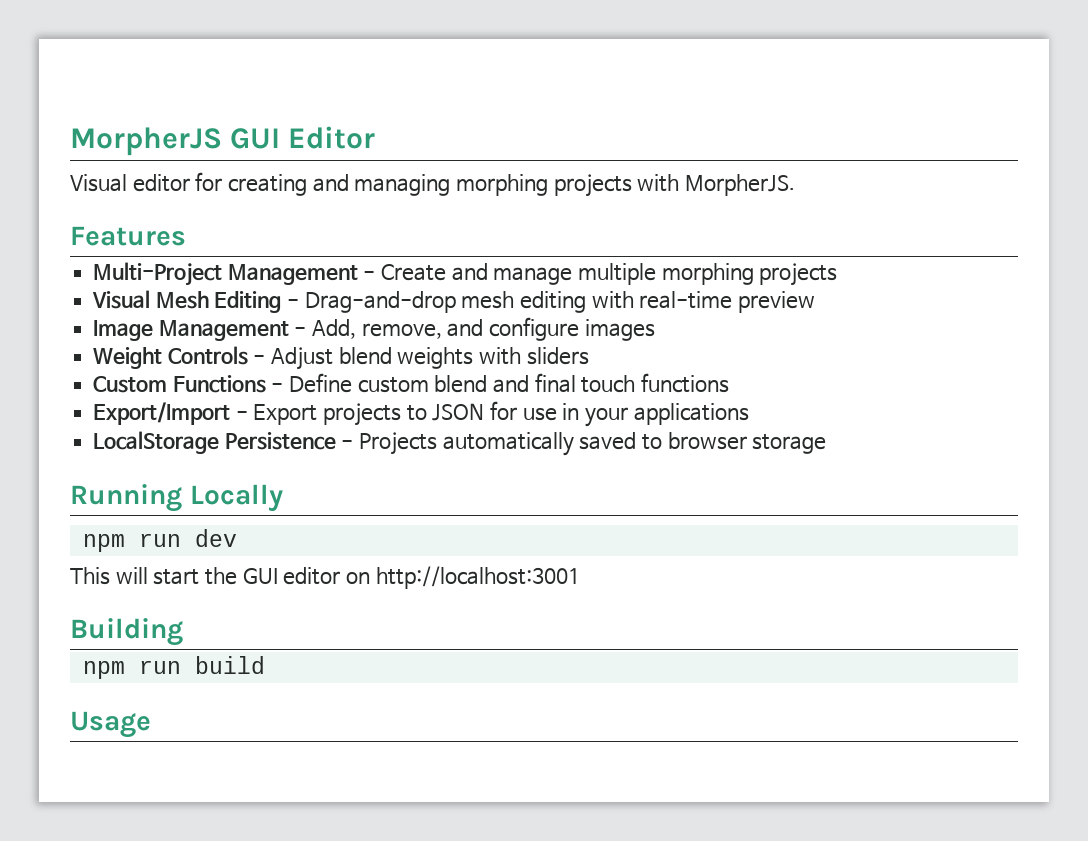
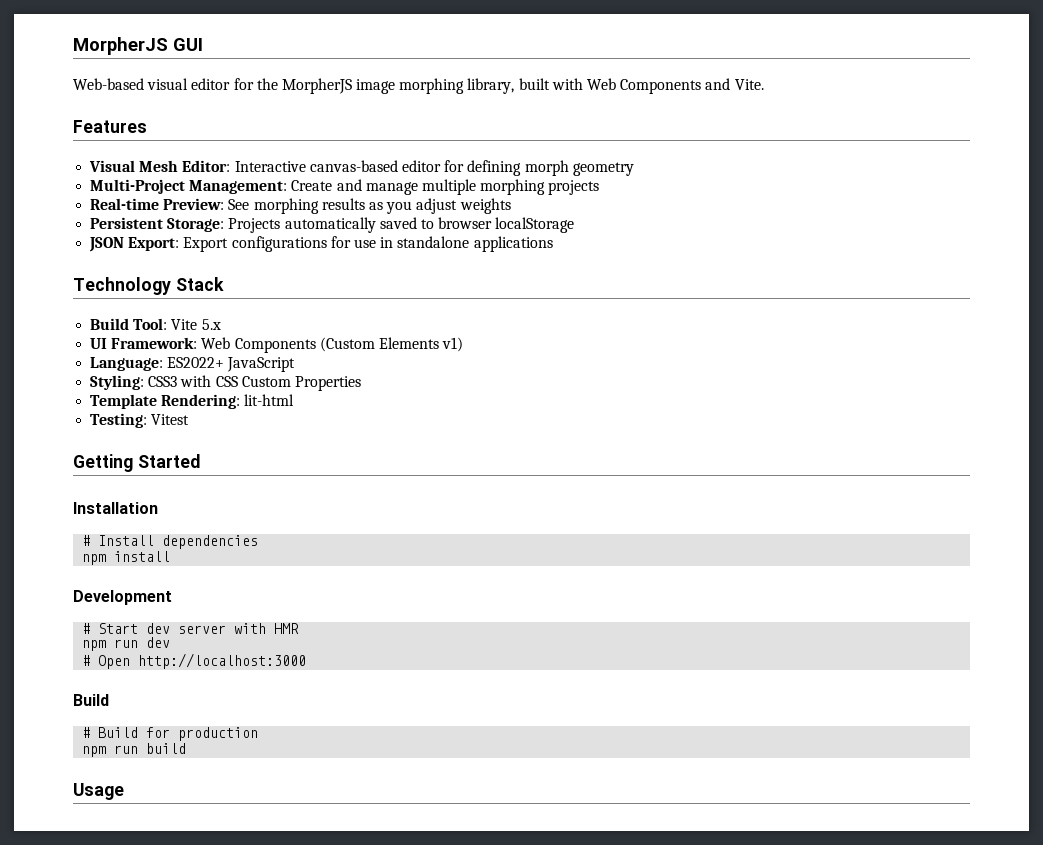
[288,126,376,149] [70,172,795,197] [70,226,186,246] Editor // Visual editor for creating and managing morphing projects with MorpherJS. // Features -> [73,78,764,94] [73,120,147,133] [89,160,634,176] // Web-based visual editor for the MorpherJS image morphing library, built with Web Components and Vite. // Features // Visual Mesh Editor: Interactive canvas-based editor for defining morph geometry
[227,264,376,285] Management - -> [189,180,288,194] Management:
[92,290,816,313] [93,317,655,341] [93,346,589,370] [93,373,730,393] [93,401,749,427] [93,431,354,454] Visual Mesh Editing - Drag-and-drop mesh editing with real-time preview // Image Management - Add, remove, and configure images // Weight Controls - Adjust blend weights with sliders // Custom Functions - Define custom blend and final touch functions // Export/Import - Export projects to JSON for use in your applications // LocalStorage Persistence - -> [90,198,511,214] [90,217,225,232] Real-time Preview: See morphing results as you adjust weights // Persistent Storage:
[752,434,827,454] [70,484,283,512] [82,529,237,552] [70,566,580,589] [70,618,183,646] storage // Running Locally // npm run dev // This will start the GUI editor on http://localhost:3001 // Building -> [495,217,575,233] [89,236,553,252] [73,277,224,295] [90,318,221,330] [90,337,464,353] [90,357,296,372] [90,375,361,391] [90,394,295,409] [90,413,190,428] [73,454,200,472] [73,502,158,514] [82,535,259,549] [82,551,171,565] [73,590,172,605] [82,623,300,634] [82,637,171,651] [82,653,307,669] [73,694,109,706] [82,727,259,741] localStorage // JSON Export: Export configurations for use in standalone applications // Technology Stack // Build Tool: Vite 5.x // UI Framework: Web Components (Custom Elements v1) // Language: ES2022+ JavaScript // Styling: CSS3 with CSS Custom Properties // Template Rendering: lit-html // Testing: Vitest // Getting Started // Installation // # Install dependencies // npm install // Development // # Start dev server with HMR // npm run dev // # Open http://localhost:3000 // Build // # Build for production

